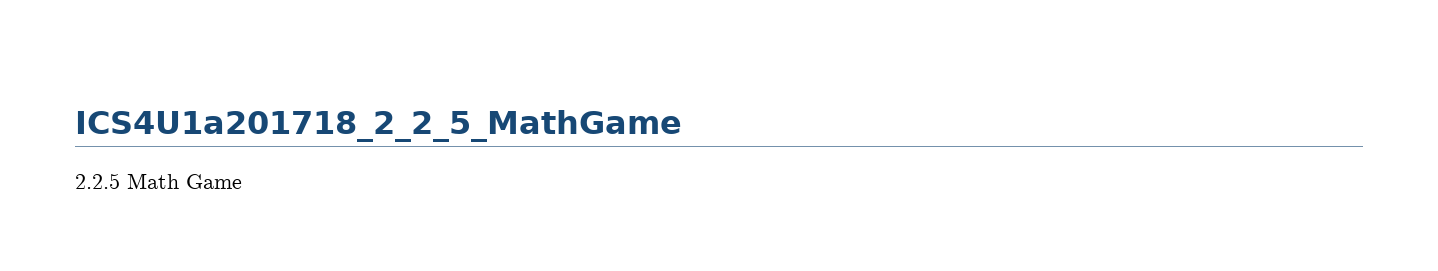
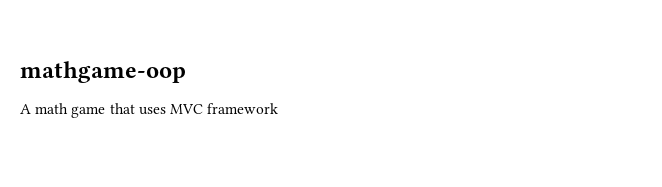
[75,110,682,142] [75,173,242,189] ICS4U1a201718_2_2_5_MathGame // 2.2.5 Math Game -> [20,61,186,83] [20,103,279,118] mathgame-oop // A math game that uses MVC framework

